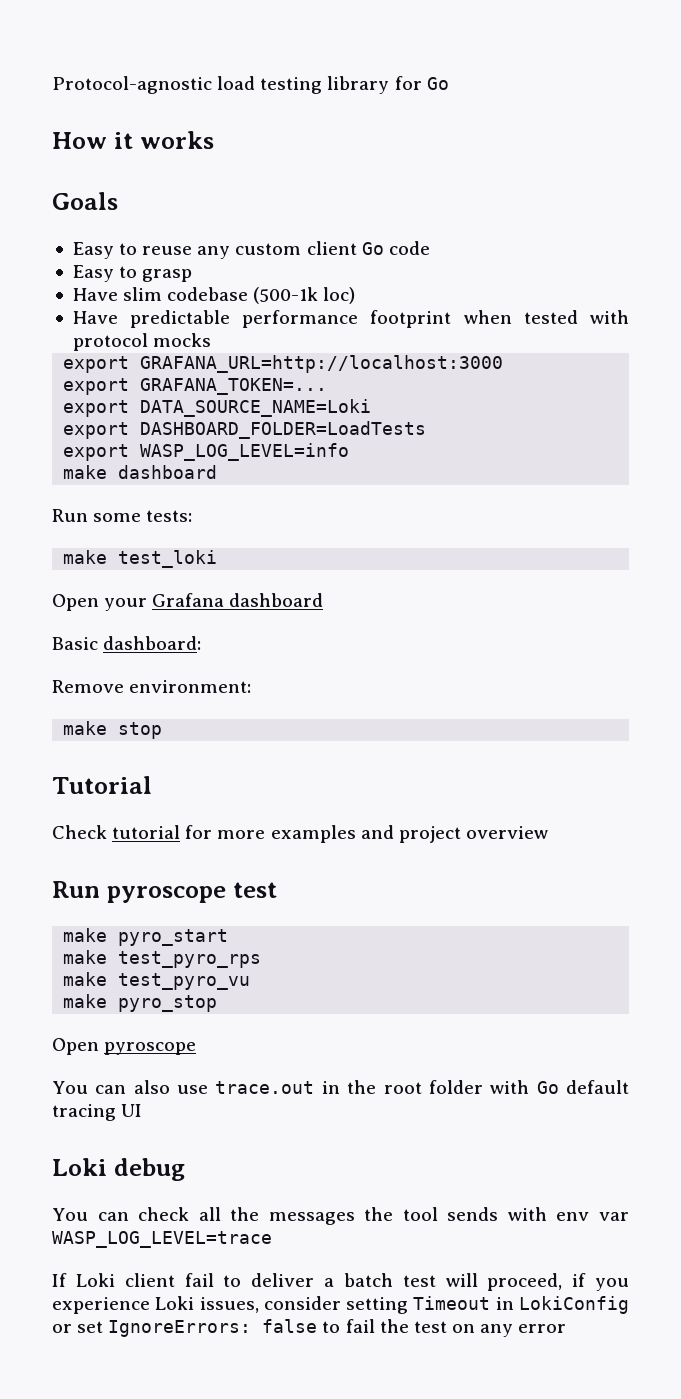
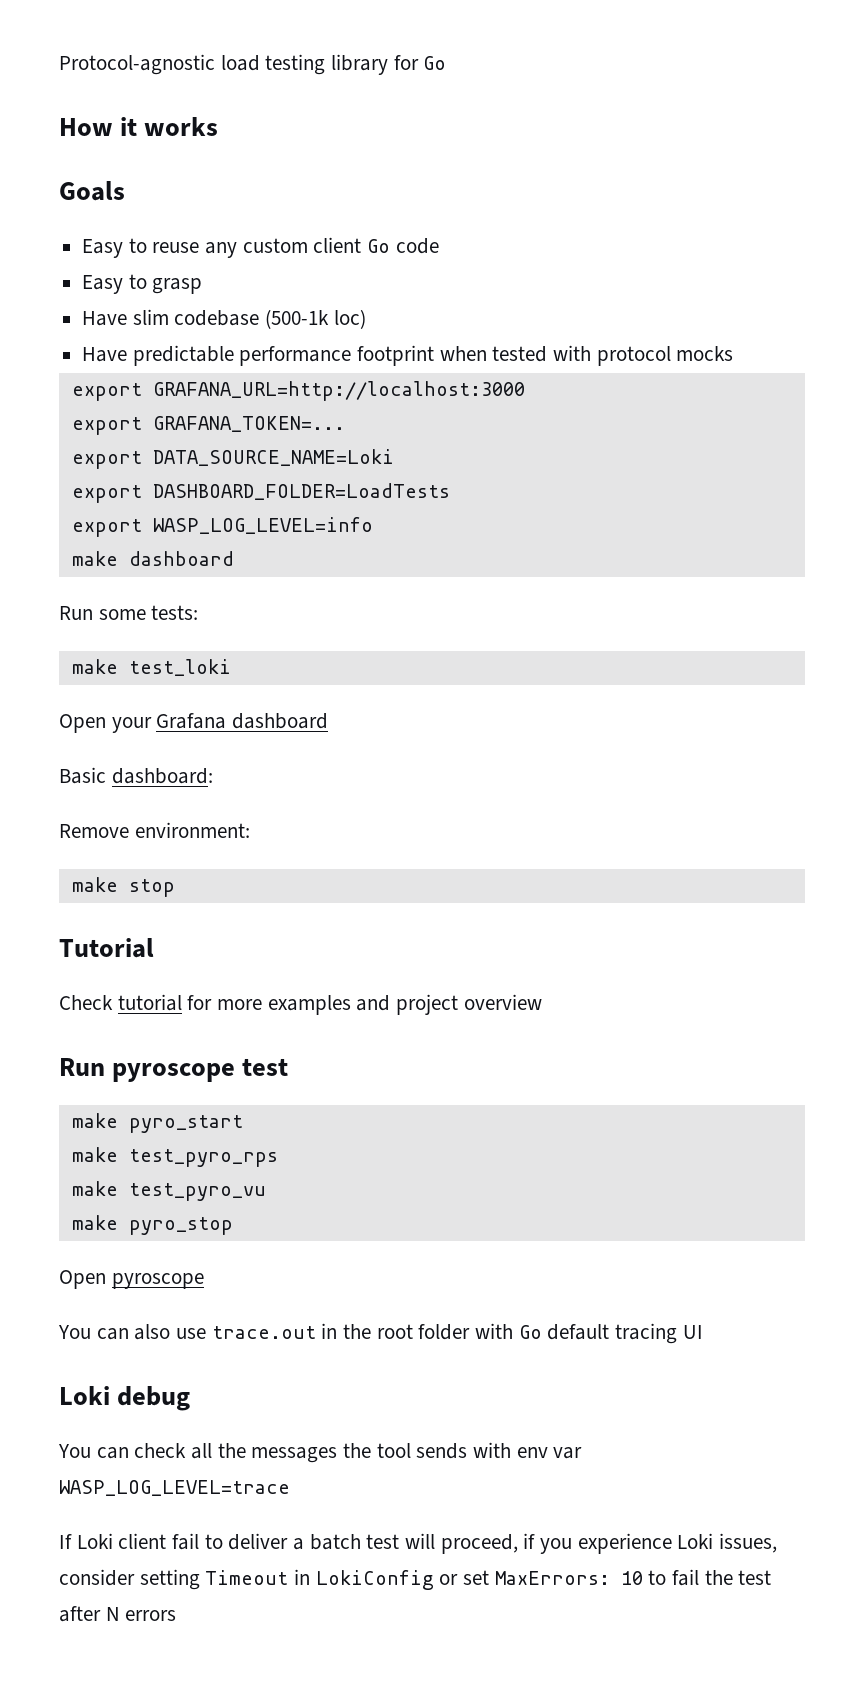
[108,1319,318,1337] IgnoreErrors: false -> [494,1571,643,1585] MaxErrors: 10
[451,1324,567,1337] on any error -> [59,1606,177,1622] after N errors

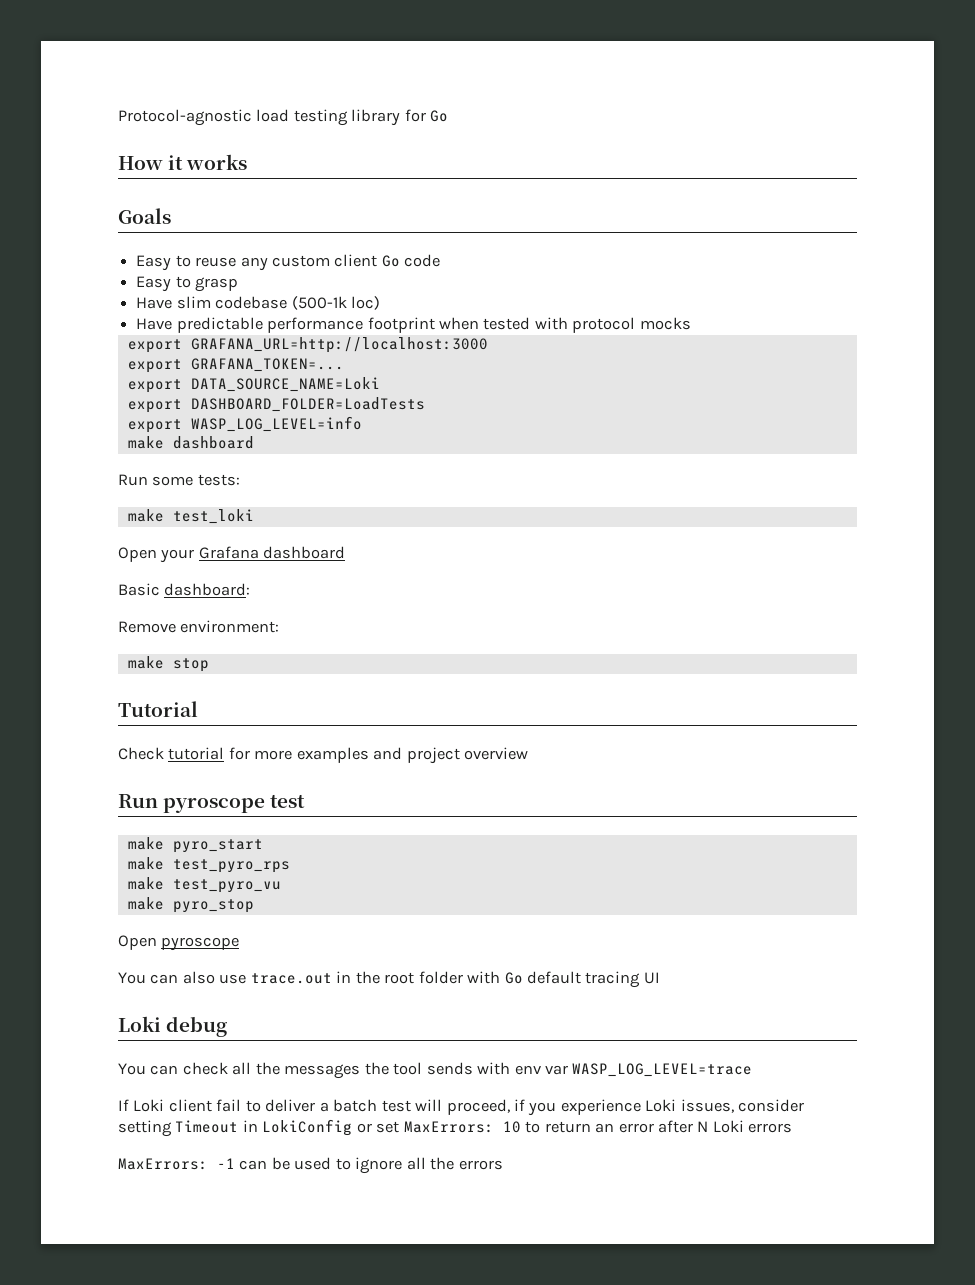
[672,1569,772,1586] fail the test -> [544,1121,654,1133] return an error
[125,1610,177,1621] errors -> [712,1120,793,1133] [118,1157,503,1174] Loki errors // MaxErrors: -1 can be used to ignore all the errors

